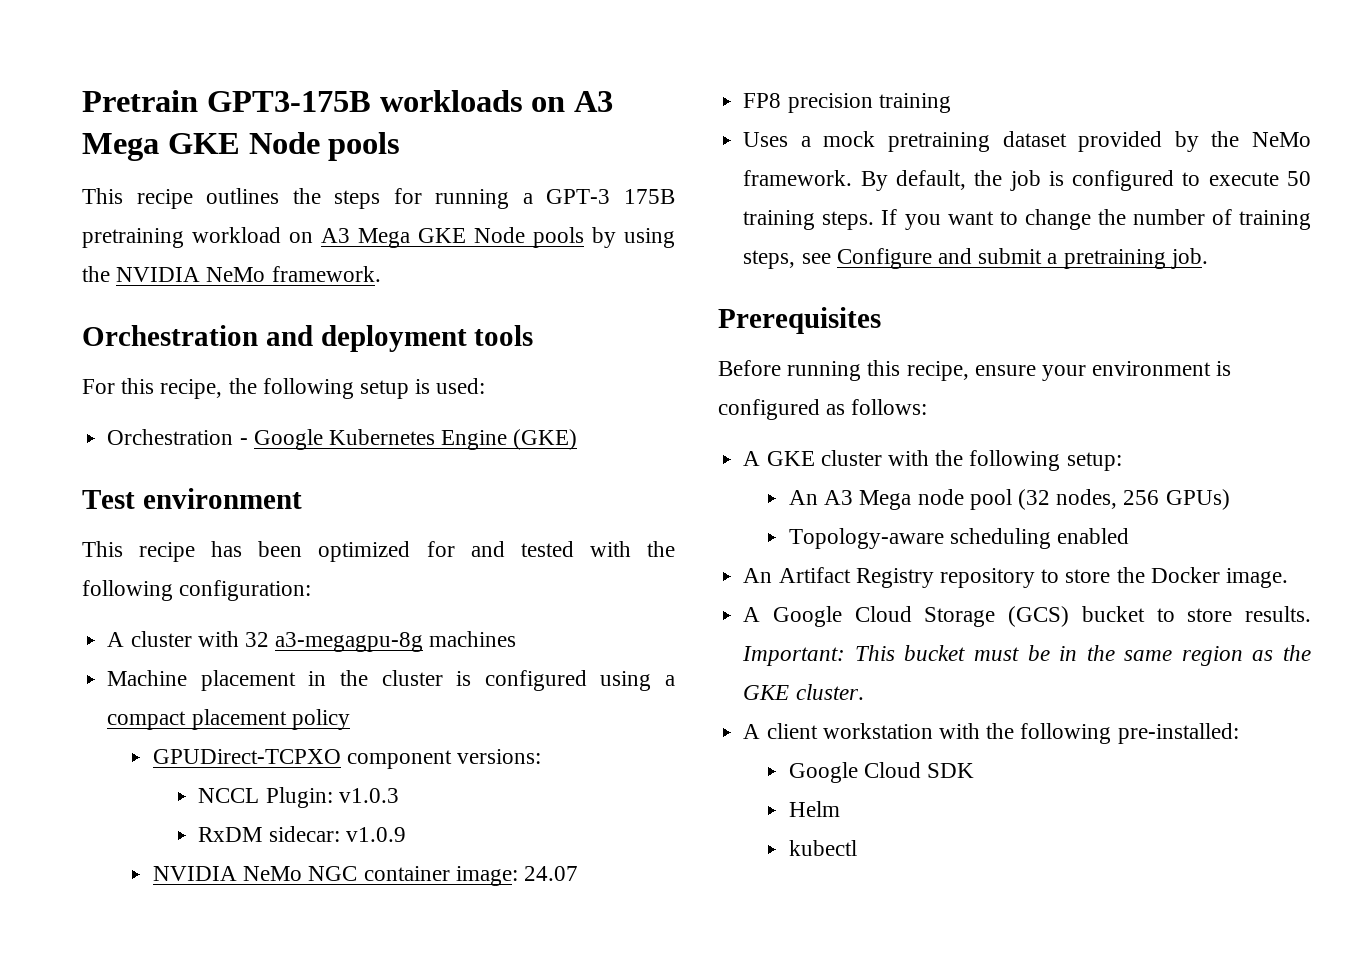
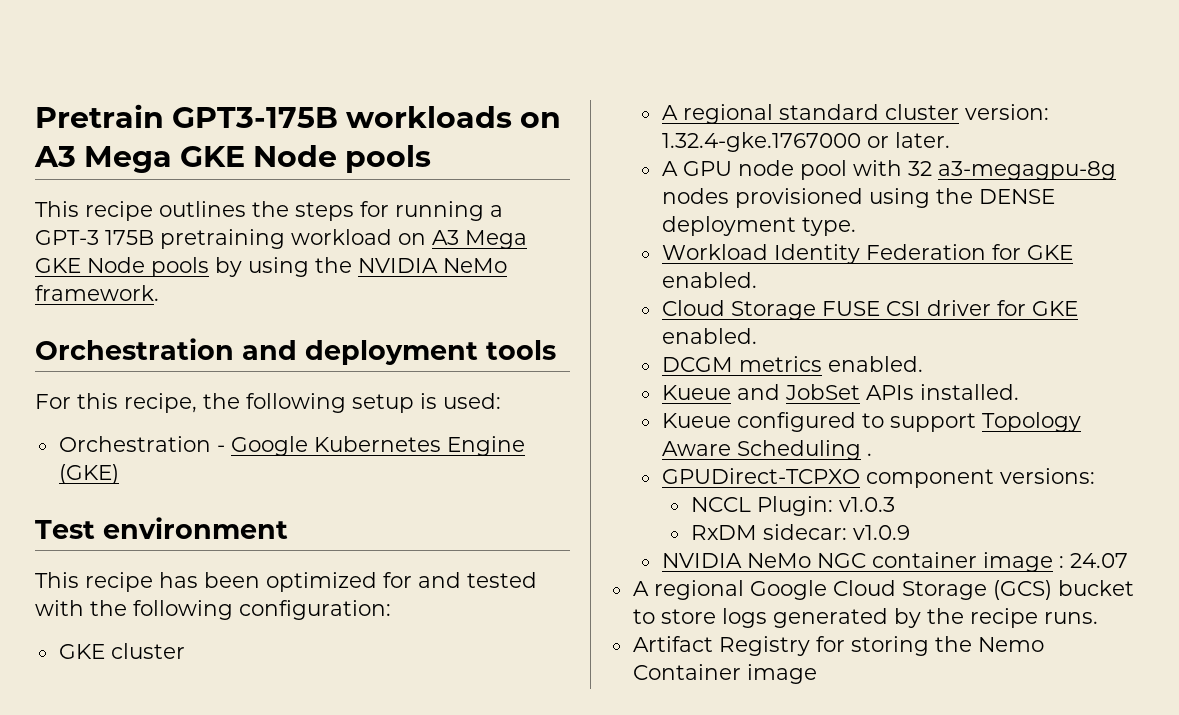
[107,631,517,652] [107,670,675,691] [107,709,350,730] // A cluster with 32 a3-megagpu-8g machines // Machine placement in the cluster is configured using a compact placement policy -> [58,643,185,659] [661,104,1049,124] [661,132,950,152] [661,160,1116,180] [661,188,1055,208] [661,216,856,236] [661,244,1073,264] [661,272,757,288] [661,300,1078,320] [661,328,757,344] [661,356,923,372] [661,384,1019,400] [661,412,1081,432] [661,440,872,460] // GKE cluster // A regional standard cluster version: 1.32.4-gke.1767000 or later. // A GPU node pool with 32 a3-megagpu-8g nodes provisioned using the DENSE deployment type. // Workload Identity Federation for GKE enabled. // Cloud Storage FUSE CSI driver for GKE enabled. // DCGM metrics enabled. // Kueue and JobSet APIs installed. // Kueue configured to support Topology Aware Scheduling .
[455,866,518,886] image: -> [982,552,1064,572] image :
[743,93,951,113] [743,131,1311,152] [743,170,1311,191] [743,209,1311,230] [743,248,1208,269] [718,307,881,334] [718,360,1232,381] [718,399,928,420] [743,450,1122,471] [788,489,1230,510] [788,528,1130,549] [743,567,1288,588] [743,607,761,622] FP8 precision training // Uses a mock pretraining dataset provided by the NeMo framework. By default, the job is configured to execute 50 training steps. If you want to change the number of training steps, see Configure and submit a pretraining job. // Prerequisites // Before running this recipe, ensure your environment is configured as follows: // A GKE cluster with the following setup: // An A3 Mega node pool (32 nodes, 256 GPUs) // Topology-aware scheduling enabled // An Artifact Registry repository to store the Docker image. // A -> [632,580,744,600] A regional
[1245,606,1311,622] [742,645,1311,666] [743,684,864,700] [743,723,1239,744] [788,762,975,783] [788,801,840,817] [788,840,857,856] results. Important: This bucket must be in the same region as the GKE cluster. // A client workstation with the following pre-installed: // Google Cloud SDK // Helm // kubectl -> [721,608,1098,628] [632,636,1044,656] [632,664,817,684] logs generated by the recipe runs. // Artifact Registry for storing the Nemo Container image

